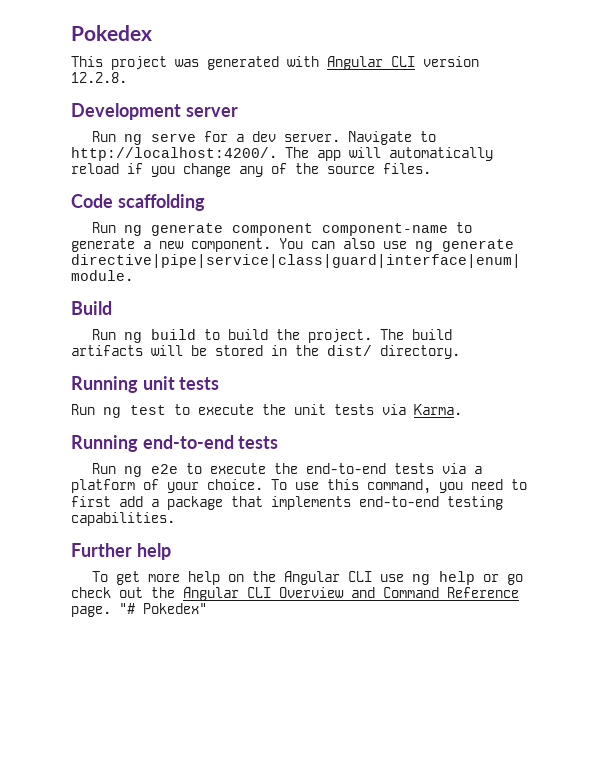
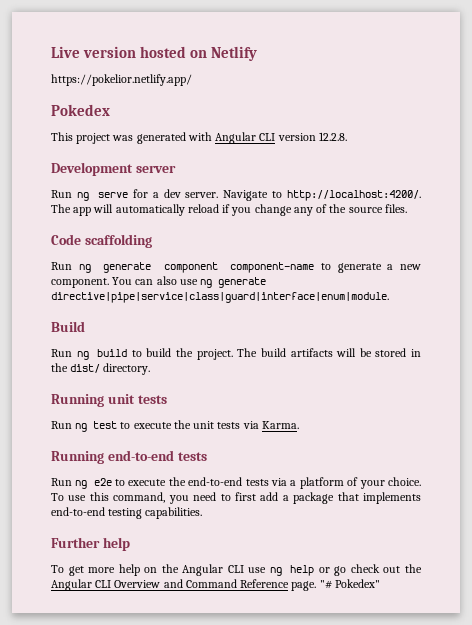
(71, 33) none -> [51,46,258,61] [51,74,192,86] Live version hosted on Netlify // https://pokelior.netlify.app/ //

